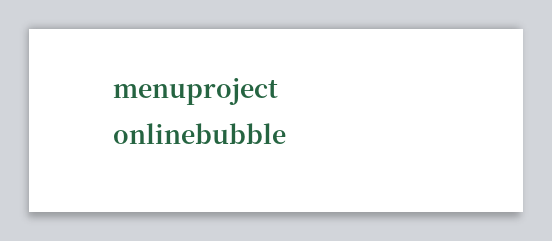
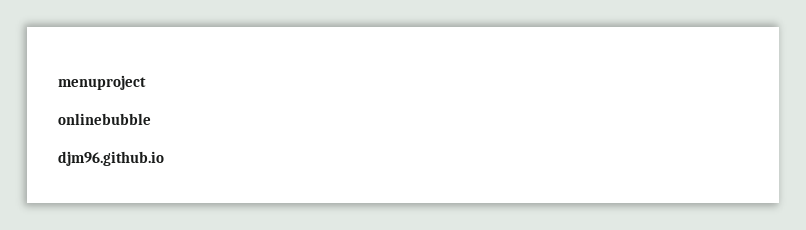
(286, 133) none -> [58,151,164,166] // djm96.github.io

